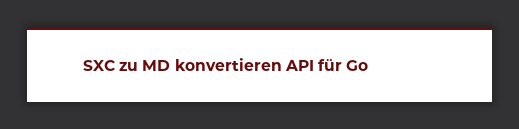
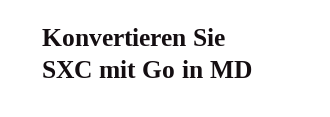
[83,58,369,71] SXC zu MD konvertieren API für Go -> [42,28,225,46] [42,60,252,78] Konvertieren Sie SXC mit Go in MD

